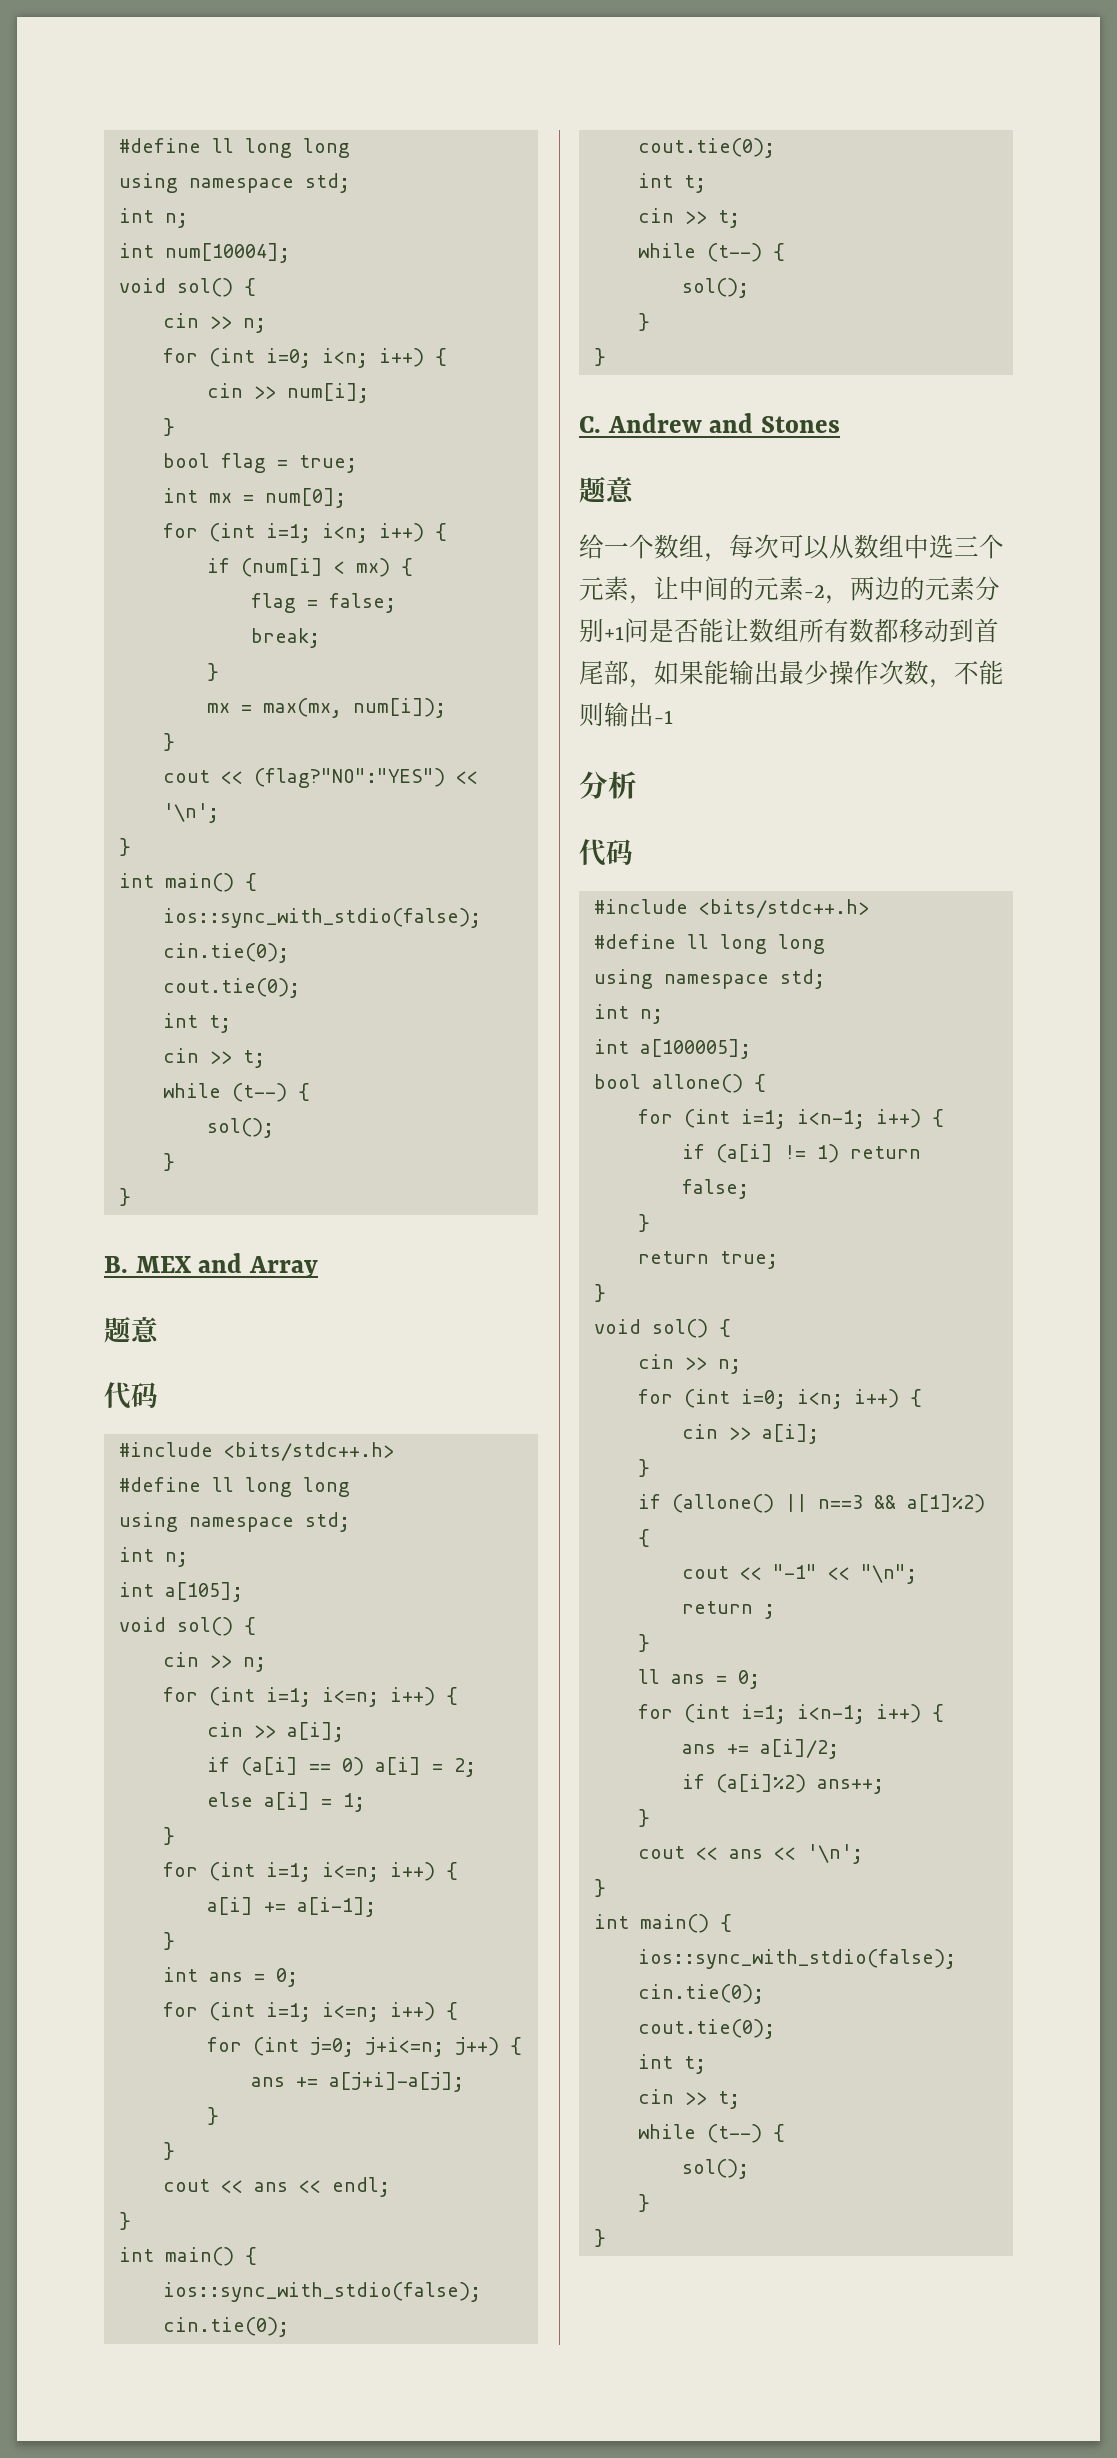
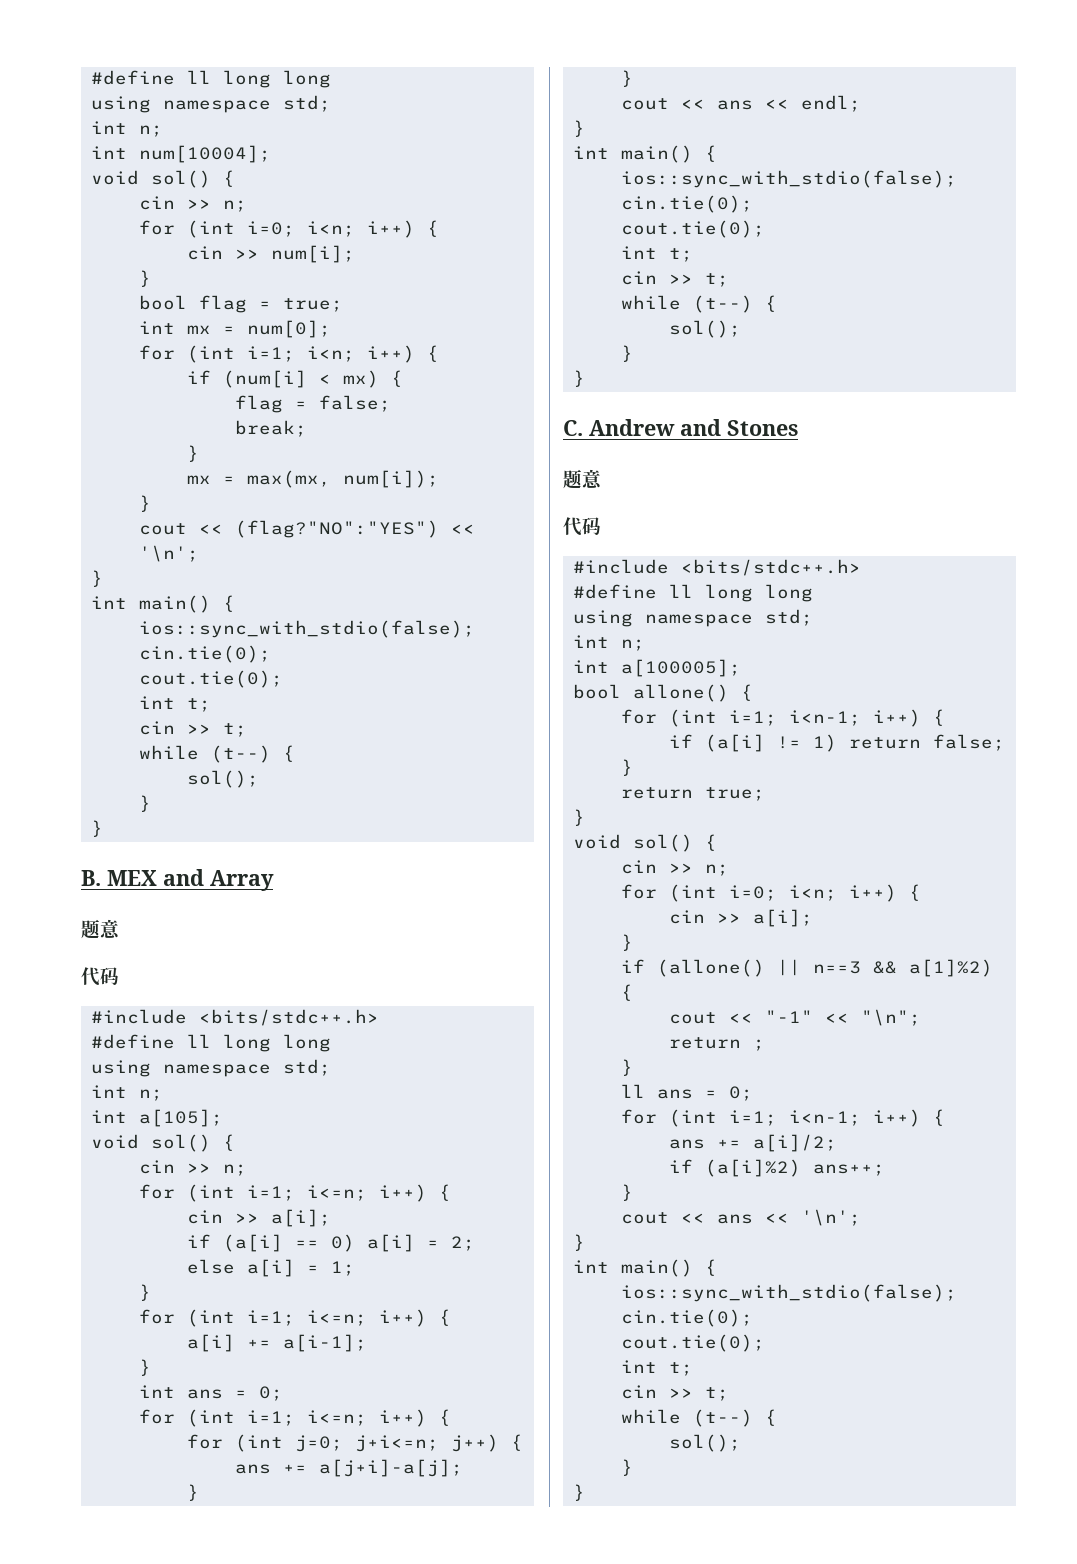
[579,534,1004,562] [579,576,1000,604] [579,618,999,643] [579,660,1004,688] [579,702,673,727] [579,771,637,799] // 给一个数组，每次可以从数组中选三个元素，让中间的元素-2，两边的元素分别+1问是否能让数组所有数都移动到首尾部，如果能输出最少操作次数，不能则输出-1 // 分析 -> (602, 479) none

